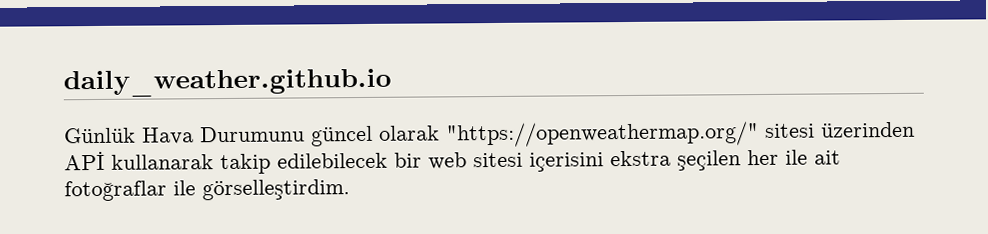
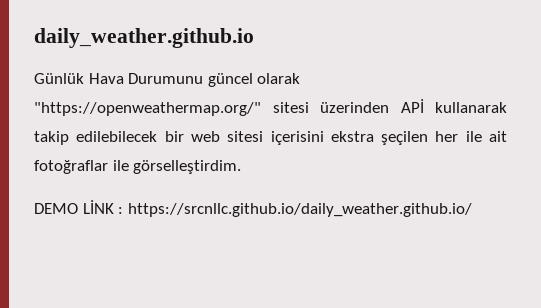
(350, 190) none -> [34,200,472,217] // DEMO LİNK : https://srcnllc.github.io/daily_weather.github.io/

